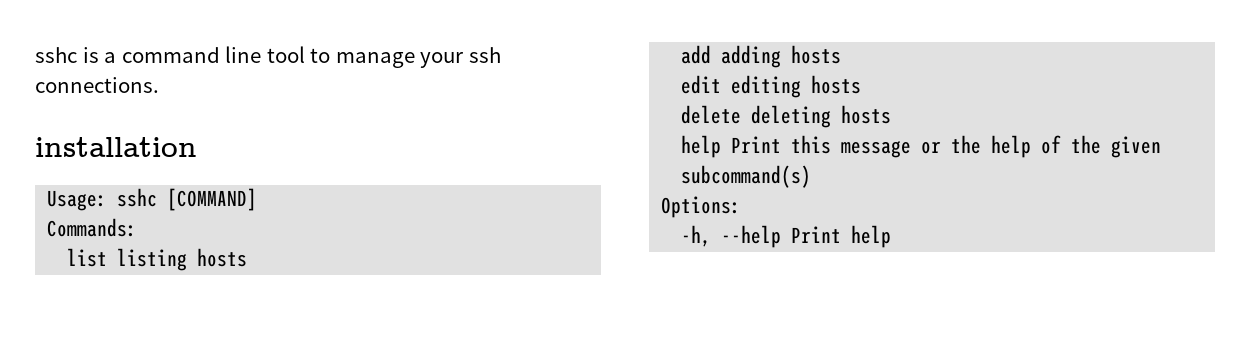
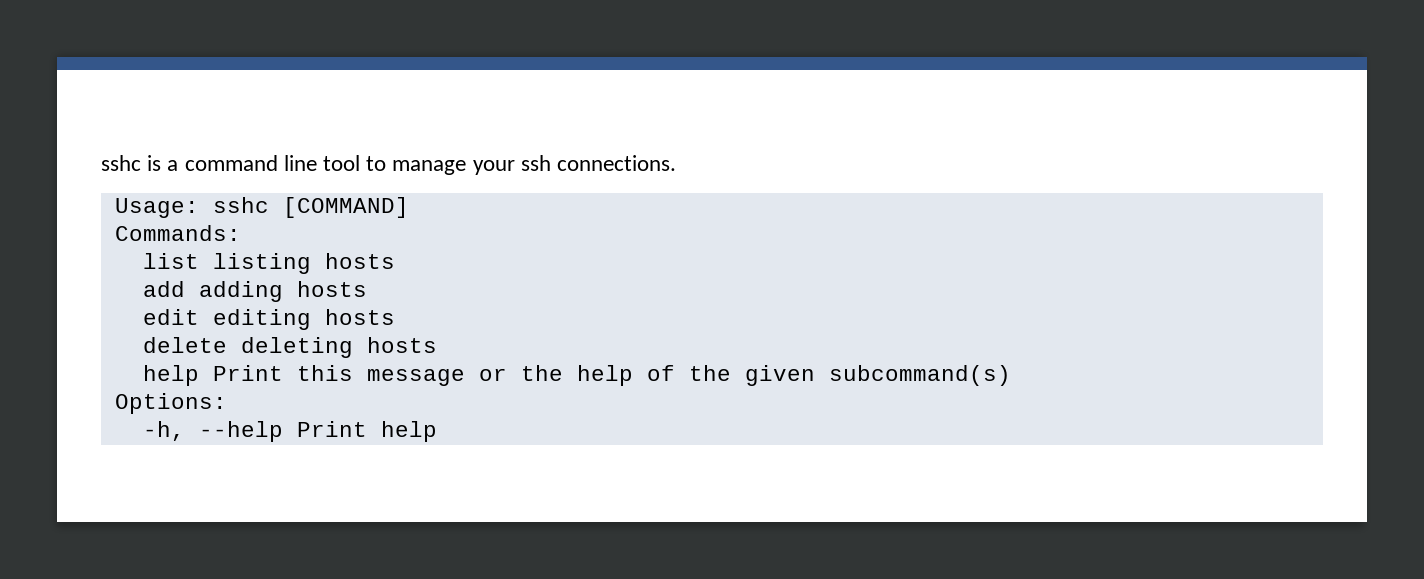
[35,137,197,157] // installation -> (677, 163) none

